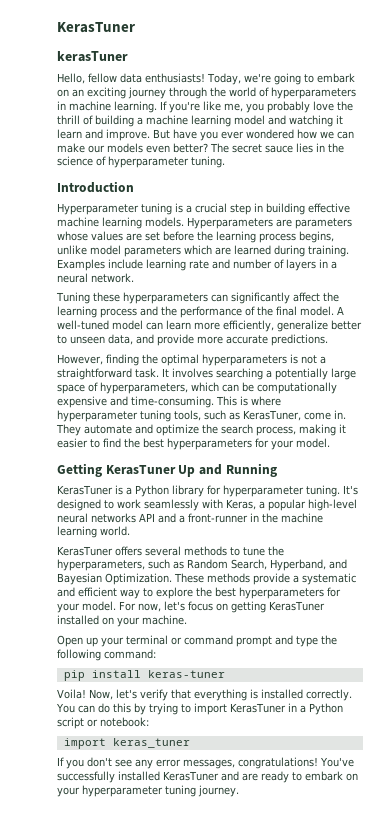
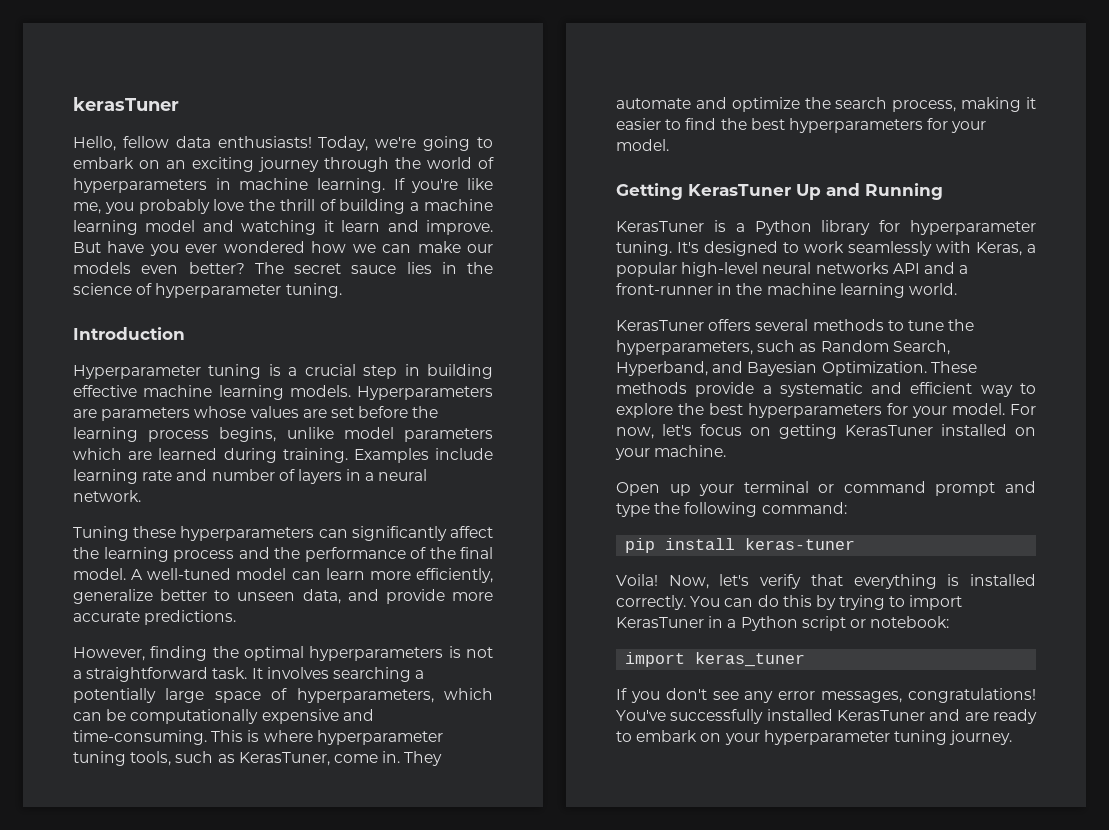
[57,22,135,33] KerasTuner // -> (73, 104) none

